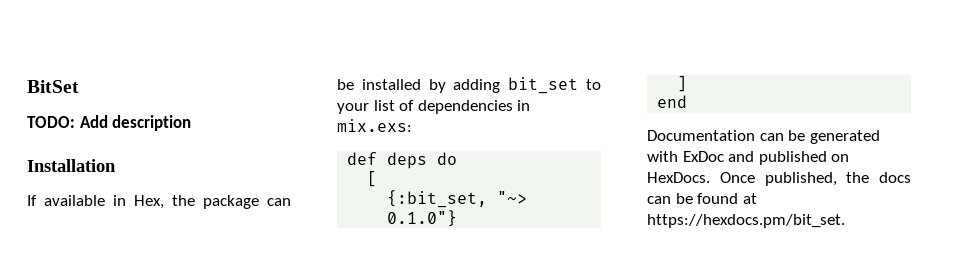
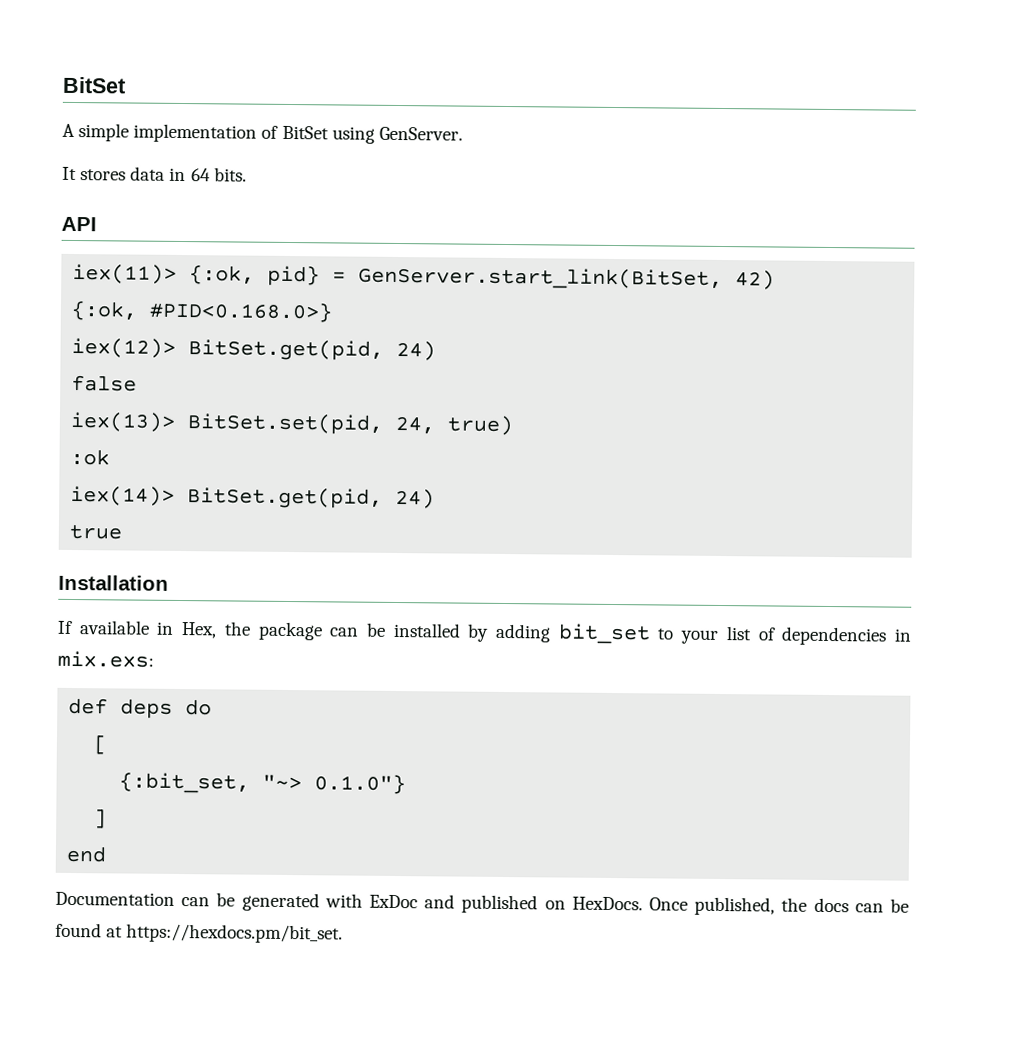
[27,115,192,131] TODO: Add description -> [62,123,463,144] [62,166,247,182] [61,216,97,232] [72,263,776,291] [71,300,334,323] [71,337,437,361] [71,374,138,392] [70,411,514,436] [70,448,111,466] [70,485,436,509] [69,524,123,540] A simple implementation of BitSet using GenServer. // It stores data in 64 bits. // API // iex(11)> {:ok, pid} = GenServer.start_link(BitSet, 42) // {:ok, #PID<0.168.0>} // iex(12)> BitSet.get(pid, 24) // false // iex(13)> BitSet.set(pid, 24, true) // :ok // iex(14)> BitSet.get(pid, 24) // true

